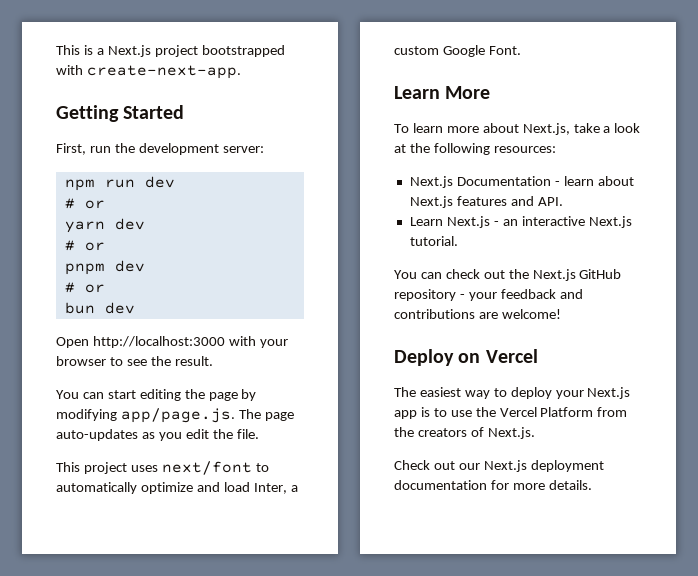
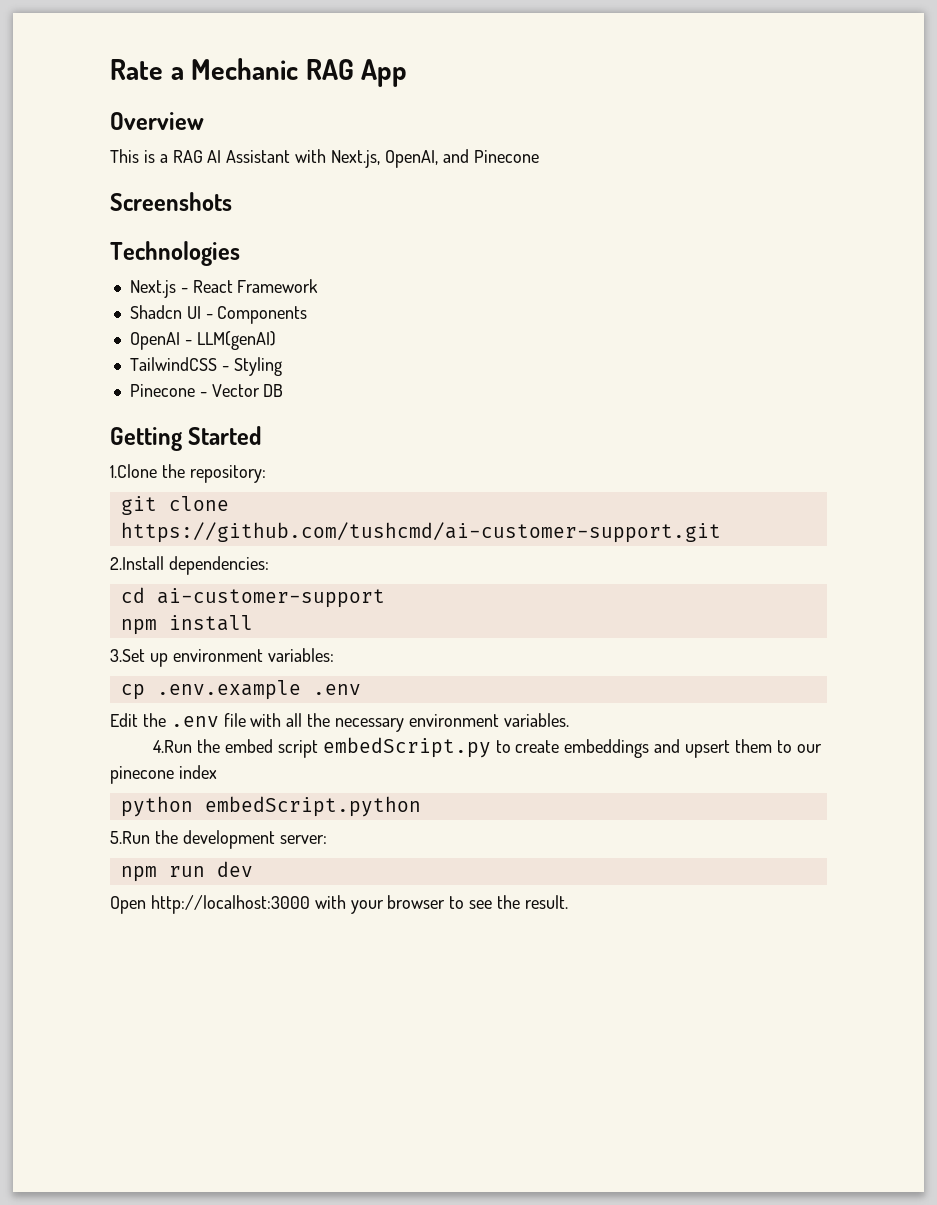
[56,45,285,57] [56,65,241,79] [56,105,185,122] [56,143,111,155] This is a Next.js project bootstrapped with create-next-app. // Getting Started // First, run -> [110,58,408,87] [110,112,204,130] [110,149,539,168] [110,192,232,211] [110,241,240,266] [129,279,319,298] [129,305,308,324] [129,331,276,350] [129,357,282,376] [129,384,284,397] [110,426,262,451] [110,464,266,483] [120,496,229,515] [120,522,721,543] [110,556,269,575] [120,587,385,608] [120,615,253,635] [110,648,334,667] [120,680,361,700] [110,713,569,732] [153,737,822,758] [110,765,217,784] [120,796,421,817] [110,831,150,844] Rate a Mechanic RAG App // Overview // This is a RAG AI Assistant with Next.js, OpenAI, and Pinecone // Screenshots // Technologies // Next.js - React Framework // Shadcn UI - Components // OpenAI - LLM(genAI) // TailwindCSS - Styling // Pinecone - Vector DB // Getting Started // 1.Clone the repository: // git clone https://github.com/tushcmd/ai-customer-support.git // 2.Install dependencies: // cd ai-customer-support // npm install // 3.Set up environment variables: // cp .env.example .env // Edit the .env file with all the necessary environment variables. // 4.Run the embed script embedScript.py to create embeddings and upsert them to our pinecone index // python embedScript.python // 5.Run
[64,198,105,209] [64,218,145,233] [64,240,105,251] [64,260,145,275] [64,282,105,293] [64,302,135,314] // # or // yarn dev // # or // pnpm dev // # or // bun dev -> (253, 869) none
[56,389,257,401] [56,408,294,423] [56,429,259,441] [56,461,269,475] [56,482,298,494] [394,45,521,57] [394,86,491,99] [394,123,641,135] [394,143,556,155] [409,176,634,188] [409,196,563,208] [409,216,632,228] [409,236,458,246] [394,269,622,281] [394,289,583,301] [394,309,561,319] [394,349,538,366] [394,387,631,399] [394,407,628,419] [394,427,535,439] [394,460,604,472] [394,480,592,490] // You can start editing the page by modifying app/page.js. The page auto-updates as you edit the file. // This project uses next/font to automatically optimize and load Inter, a custom Google Font. // Learn More // To learn more about Next.js, take a look at the following resources: // Next.js Documentation - learn about Next.js features and API. // Learn Next.js - an interactive Next.js tutorial. // You can check out the Next.js GitHub repository - your feedback and contributions are welcome! // Deploy on Vercel // The easiest way to deploy your Next.js app is to use the Vercel Platform from the creators of Next.js. // Check out our Next.js deployment documentation for more details. -> (568, 902) none

